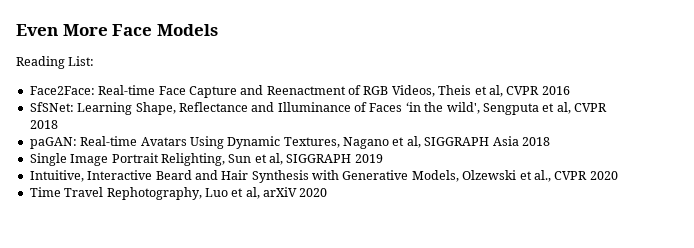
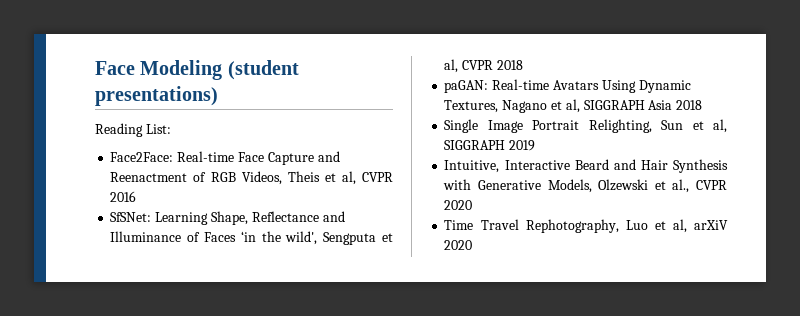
[16,24,218,36] Even More Face Models -> [95,60,299,80] [95,86,218,106] Face Modeling (student presentations)

